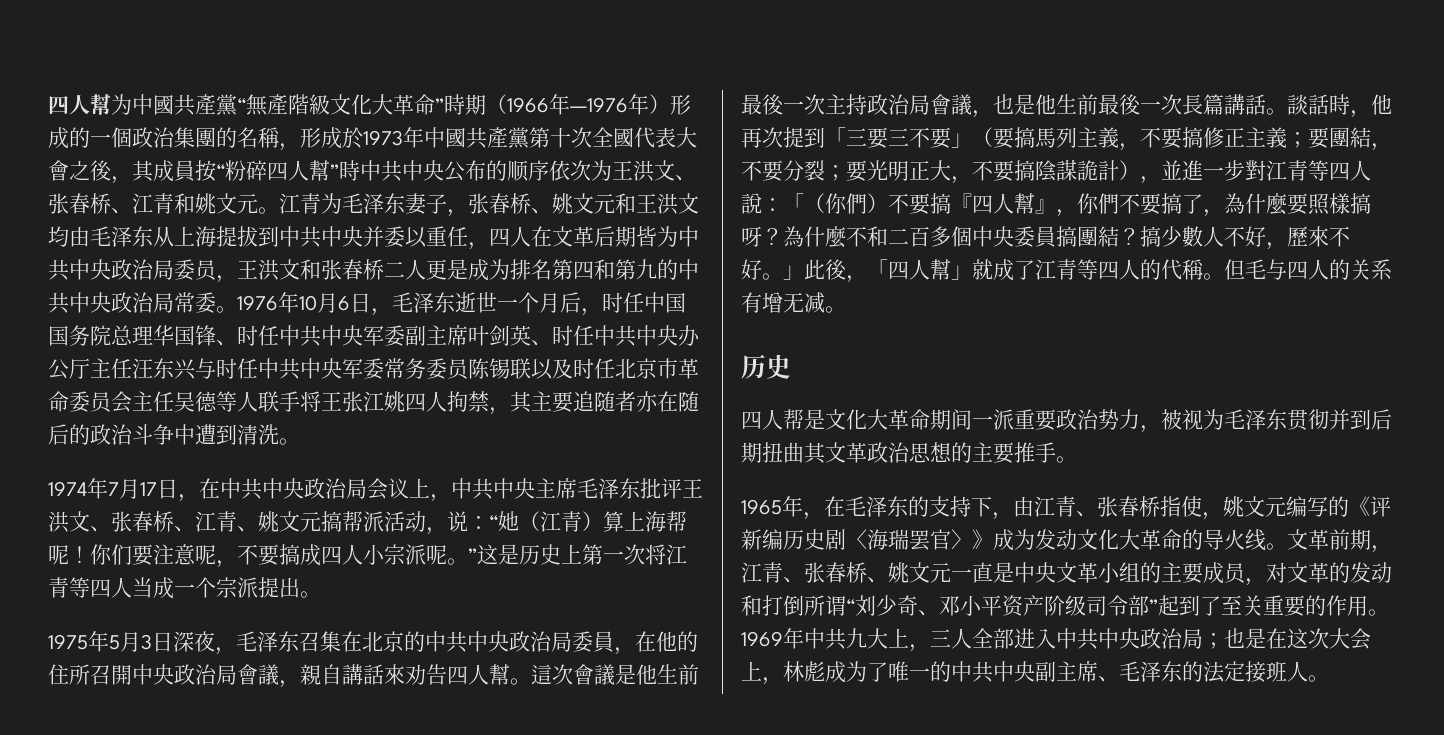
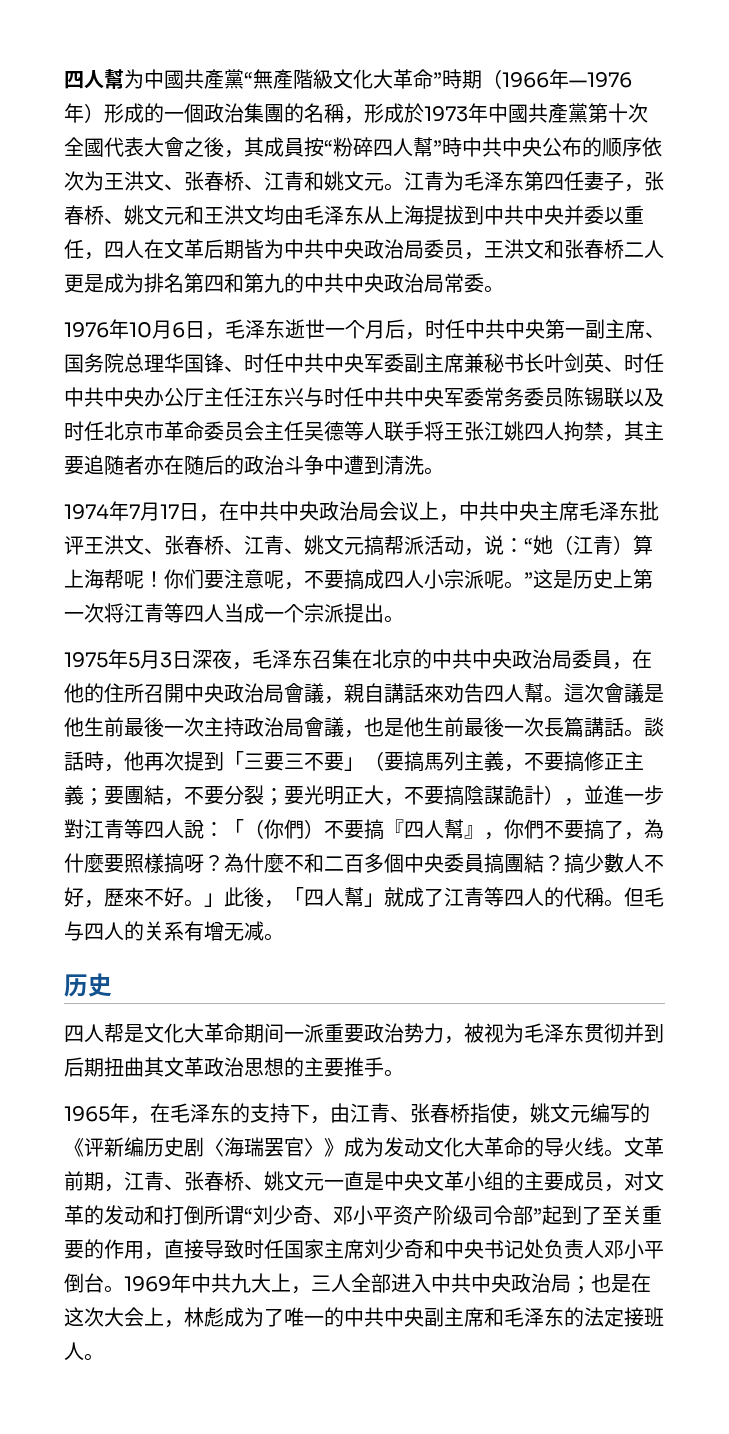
(405, 203) none -> [524,171,584,191] 第四任
(237, 309) none -> (504, 289) //
[665,292,686,313] 国 -> [485,319,665,339] 共中央第一副主席、
(468, 335) none -> [464,353,544,373] 兼秘书长
(1368, 606) none -> [144,1239,664,1260] [64,1273,104,1293] ，直接导致时任国家主席刘少奇和中央书记处负责人邓小平倒台
[1098,676,1119,682] 、 -> [484,1307,504,1327] 和

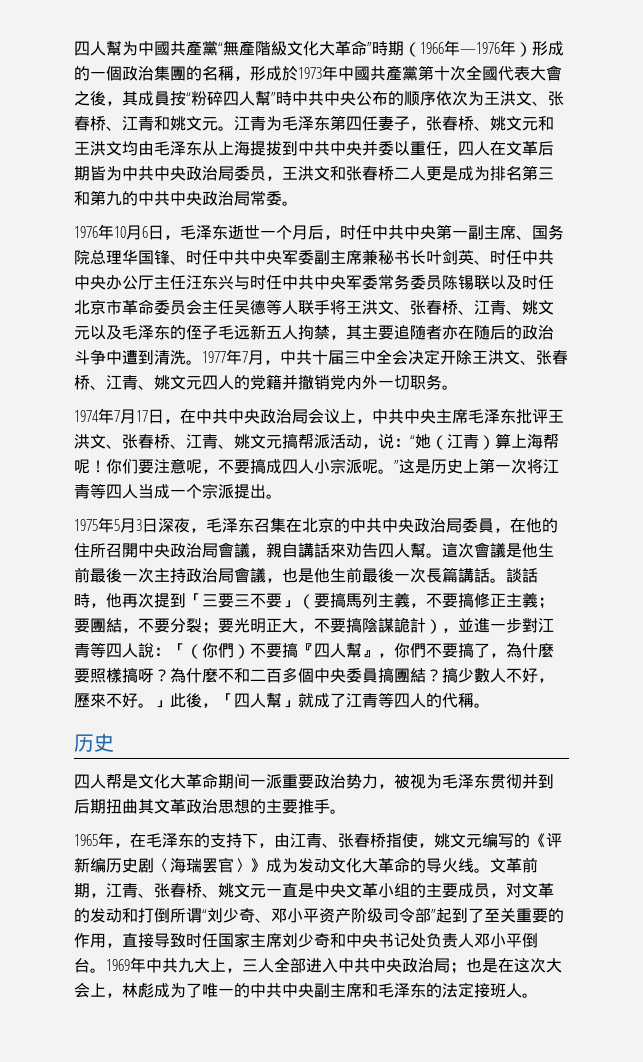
[204,275,224,293] 四 -> [538,167,554,180] 三
[464,421,544,441] 张江姚四 -> [362,299,554,315] [74,324,282,340] 洪文、张春桥、江青、姚文元以及毛泽东的侄子毛远新五
(444, 471) none -> [202,349,568,365] [74,374,458,390] 1977年7月，中共十届三中全会决定开除王洪文、张春桥、江青、姚文元四人的党籍并撤销党内外一切职务。
[624,887,664,907] [64,921,284,941] 但毛与四人的关系有增无减。 -> (490, 705) none

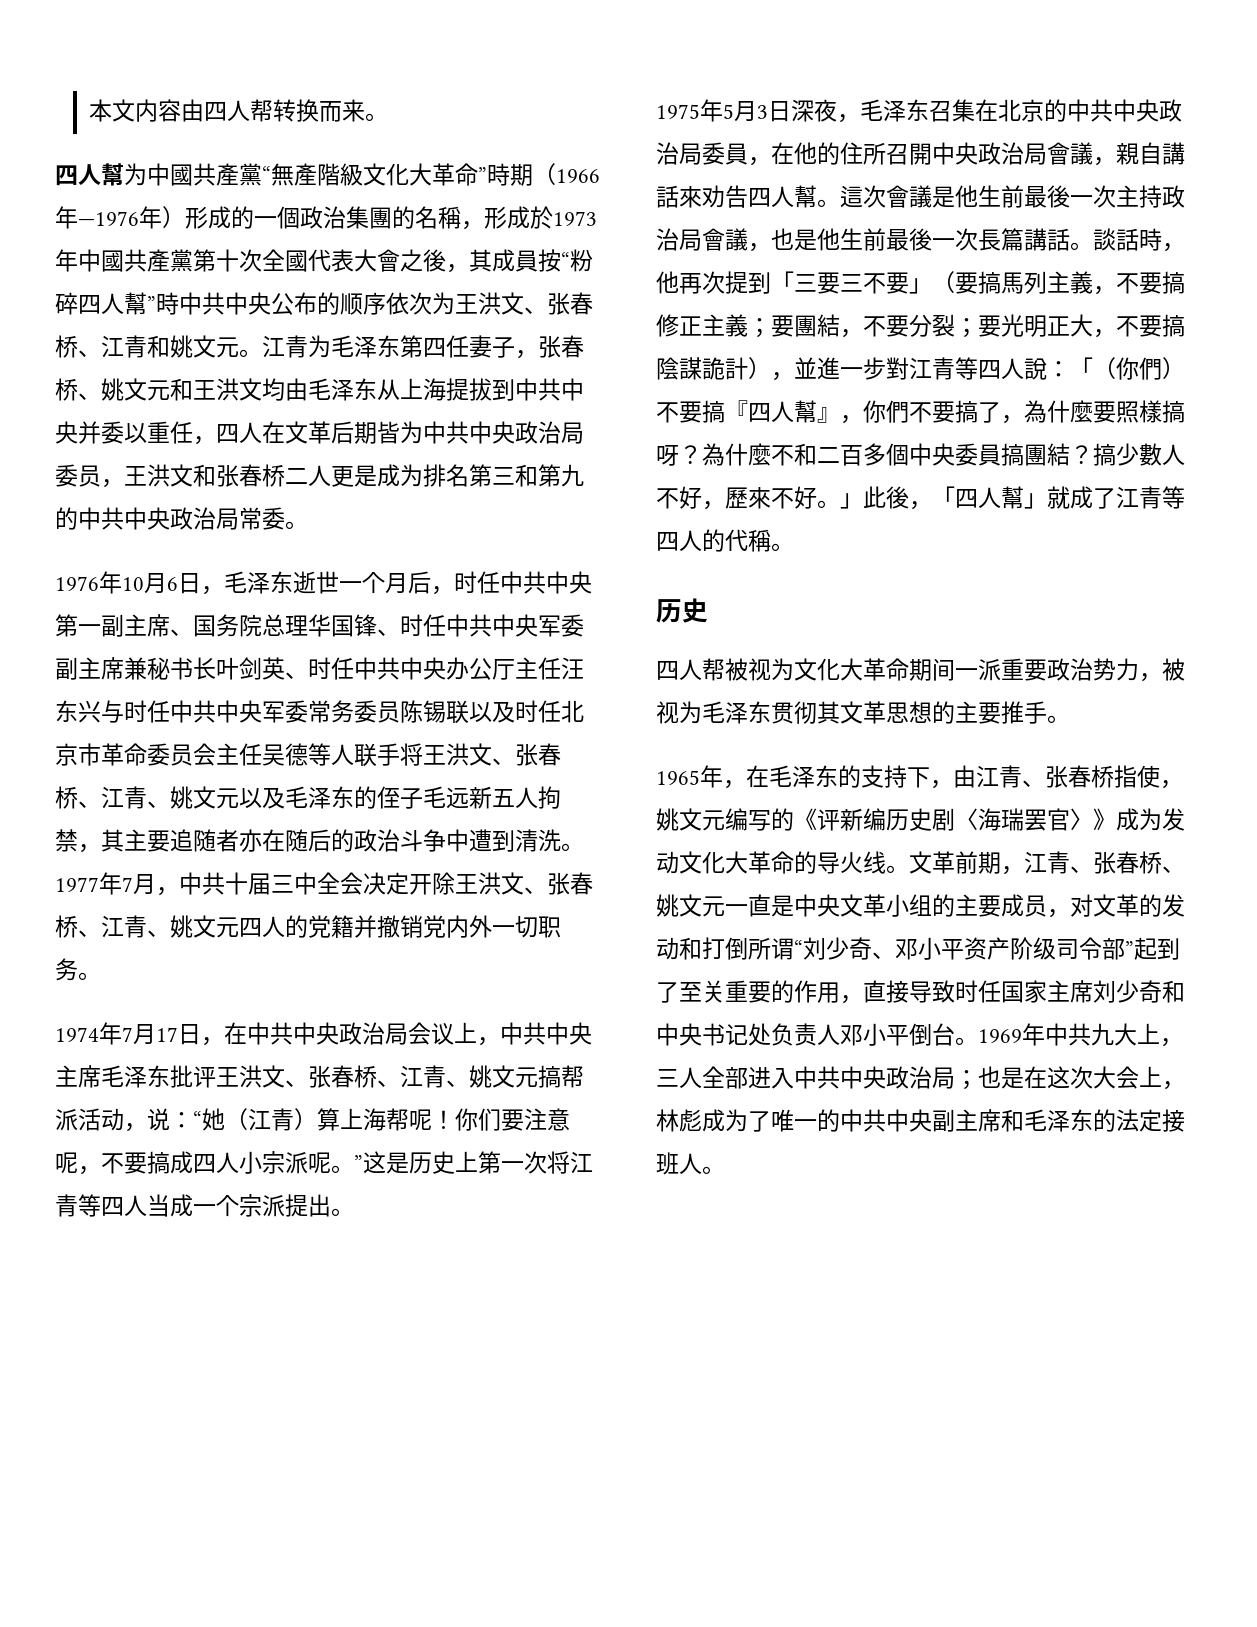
(74, 48) none -> [89,99,389,122] 本文内容由四人帮转换而来。 //
[122,774,138,789] 是 -> [725,658,794,681] 被视为
[522,773,554,789] [74,799,218,814] 并到后期扭曲其文革政治 -> [817,701,886,724] 其文革

